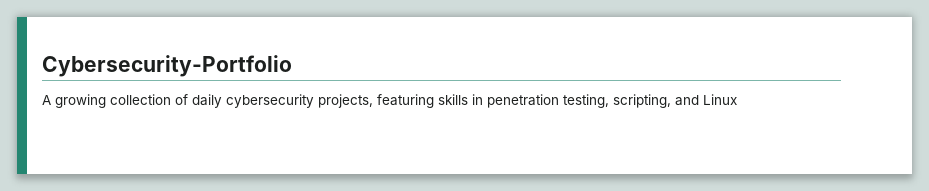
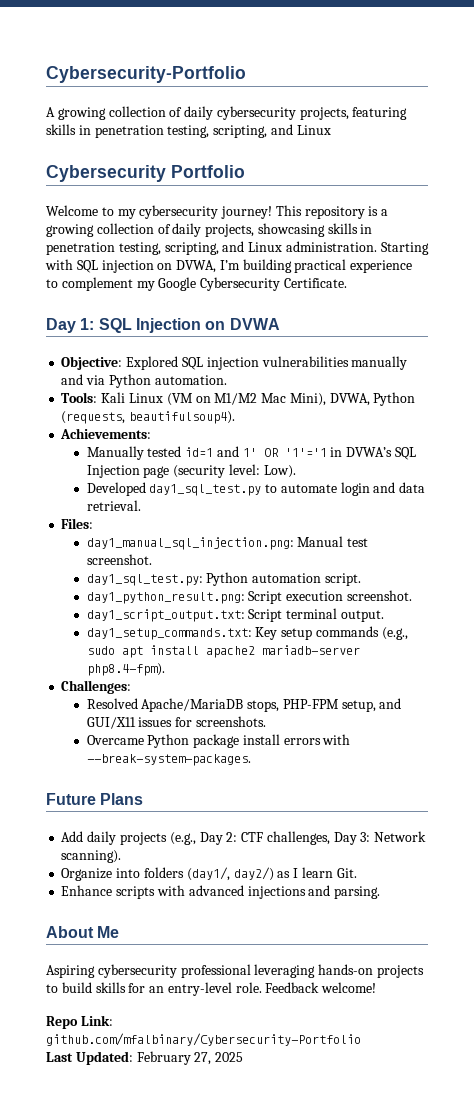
(737, 99) none -> [46,165,245,182] [46,205,389,219] [46,223,373,237] [46,241,429,255] [45,259,413,273] [46,277,347,291] [46,318,280,333] [61,356,408,370] [61,374,227,388] [61,392,416,406] [61,411,236,424] [60,428,152,439] [86,446,417,460] [86,464,296,478] [86,482,426,496] [86,500,141,511] [61,518,94,529] [86,536,369,550] [86,554,152,565] [86,572,361,586] [86,590,412,604] [86,608,384,622] [86,626,408,640] [86,645,360,658] [86,663,165,676] [61,680,132,694] [86,698,402,712] [86,716,266,729] [86,734,351,748] [86,754,251,766] [46,793,144,805] [61,831,427,845] [61,850,122,863] [61,867,357,881] [61,885,381,899] [46,926,120,938] [46,964,424,978] [46,982,377,996] [46,1015,113,1029] [46,1033,361,1046] [46,1051,244,1065] // Cybersecurity Portfolio // Welcome to my cybersecurity journey! This repository is a growing collection of daily projects, showcasing skills in penetration testing, scripting, and Linux administration. Starting with SQL injection on DVWA, I’m building practical experience to complement my Google Cybersecurity Certificate. // Day 1: SQL Injection on DVWA // Objective: Explored SQL injection vulnerabilities manually and via Python automation. // Tools: Kali Linux (VM on M1/M2 Mac Mini), DVWA, Python (requests, beautifulsoup4). // Achievements: // Manually tested id=1 and 1' OR '1'='1 in DVWA’s SQL Injection page (security level: Low). // Developed day1_sql_test.py to automate login and data retrieval. // Files: // day1_manual_sql_injection.png: Manual test screenshot. // day1_sql_test.py: Python automation script. // day1_python_result.png: Script execution screenshot. // day1_script_output.txt: Script terminal output. // day1_setup_commands.txt: Key setup commands (e.g., sudo apt install apache2 mariadb-server php8.4-fpm). // Challenges: // Resolved Apache/MariaDB stops, PHP-FPM setup, and GUI/X11 issues for screenshots. // Overcame Python package install errors with --break-system-packages. // Future Plans // Add daily projects (e.g., Day 2: CTF challenges, Day 3: Network scanning). // Organize into folders (day1/, day2/) as I learn Git. // Enhance scripts with advanced injections and parsing. // About Me // Aspiring cybersecurity professional leveraging hands-on projects to build skills for an entry-level role. Feedback welcome! // Repo Link: github.com/mfalbinary/Cybersecurity-Portfolio // Last Updated: February 27, 2025

